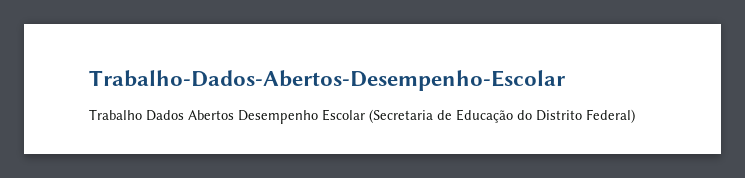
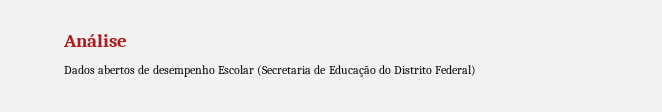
[89,70,566,91] [89,109,318,124] Trabalho-Dados-Abertos-Desempenho-Escolar // Trabalho Dados Abertos Desempenho -> [63,34,127,47] [64,65,215,77] Análise // Dados abertos de desempenho

